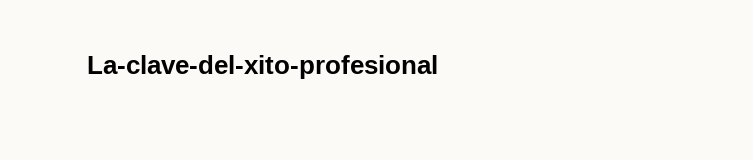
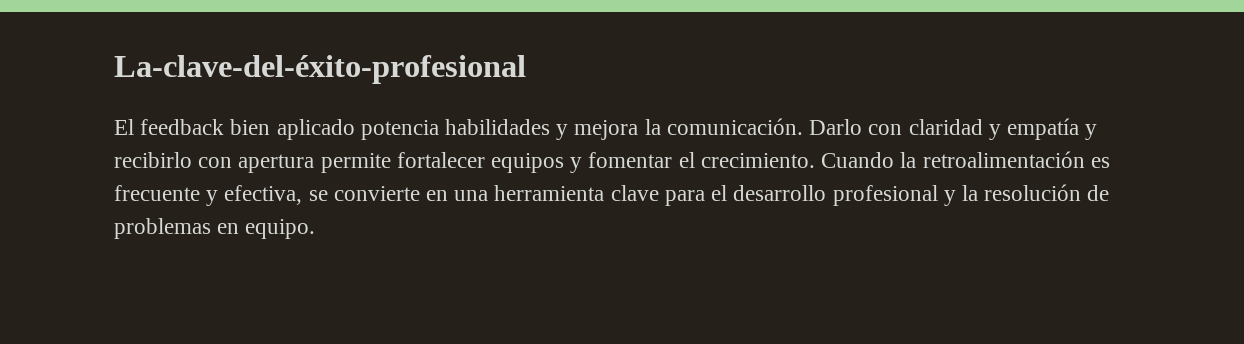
[87,55,438,79] La-clave-del-xito-profesional -> [114,55,526,84] [114,118,1098,140] [114,151,1110,173] [114,184,1110,206] [114,218,316,239] La-clave-del-éxito-profesional // El feedback bien aplicado potencia habilidades y mejora la comunicación. Darlo con claridad y empatía y recibirlo con apertura permite fortalecer equipos y fomentar el crecimiento. Cuando la retroalimentación es frecuente y efectiva, se convierte en una herramienta clave para el desarrollo profesional y la resolución de problemas en equipo.

